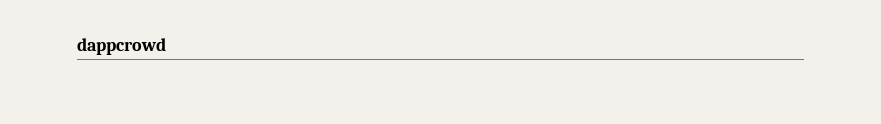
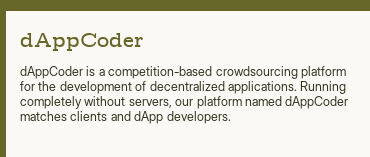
[77,38,166,55] dappcrowd -> [20,33,144,51] [20,66,346,79] [20,81,347,94] [20,96,349,109] [20,111,231,124] dAppCoder // dAppCoder is a competition-based crowdsourcing platform for the development of decentralized applications. Running completely without servers, our platform named dAppCoder matches clients and dApp developers.

